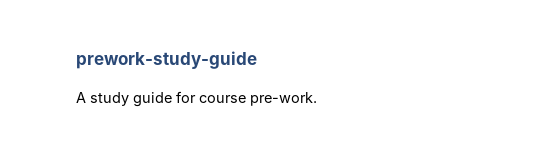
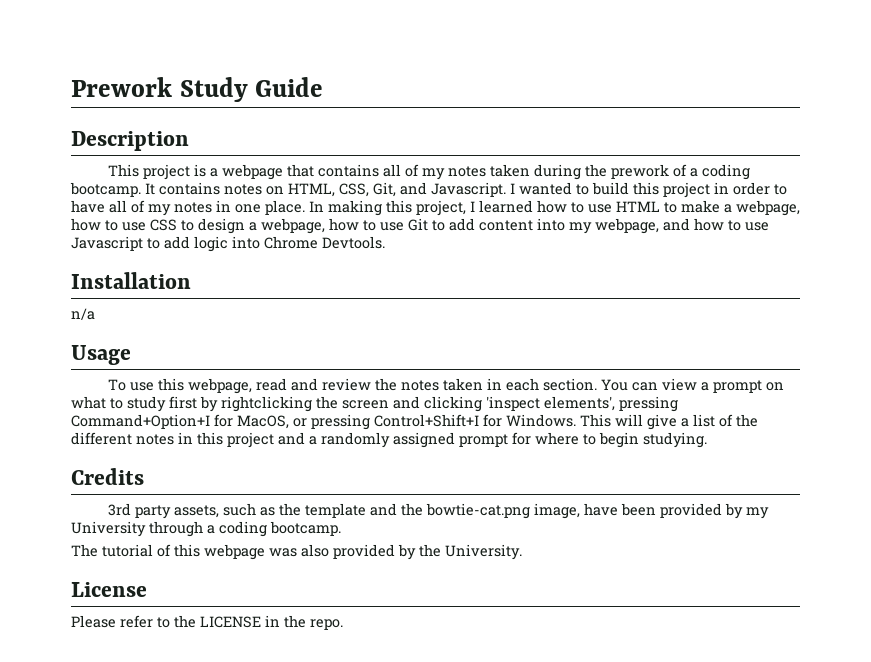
[76,51,257,69] [76,91,317,107] prework-study-guide // A study guide for course pre-work. -> [71,77,324,102] [71,131,189,151] [108,164,751,180] [70,182,787,198] [71,200,800,216] [71,218,769,234] [71,236,385,252] [71,272,191,289] [71,308,95,320] [71,345,131,365] [108,378,785,394] [71,396,678,412] [71,414,758,430] [71,432,707,448] [71,468,144,485] [108,503,770,519] [71,521,341,537] [71,544,522,560] [71,582,147,597] [71,615,343,630] Prework Study Guide // Description // This project is a webpage that contains all of my notes taken during the prework of a coding bootcamp. It contains notes on HTML, CSS, Git, and Javascript. I wanted to build this project in order to have all of my notes in one place. In making this project, I learned how to use HTML to make a webpage, how to use CSS to design a webpage, how to use Git to add content into my webpage, and how to use Javascript to add logic into Chrome Devtools. // Installation // n/a // Usage // To use this webpage, read and review the notes taken in each section. You can view a prompt on what to study first by rightclicking the screen and clicking 'inspect elements', pressing Command+Option+I for MacOS, or pressing Control+Shift+I for Windows. This will give a list of the different notes in this project and a randomly assigned prompt for where to begin studying. // Credits // 3rd party assets, such as the template and the bowtie-cat.png image, have been provided by my University through a coding bootcamp. // The tutorial of this webpage was also provided by the University. // License // Please refer to the LICENSE in the repo.

